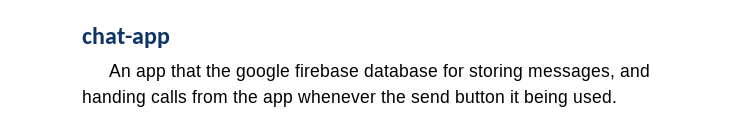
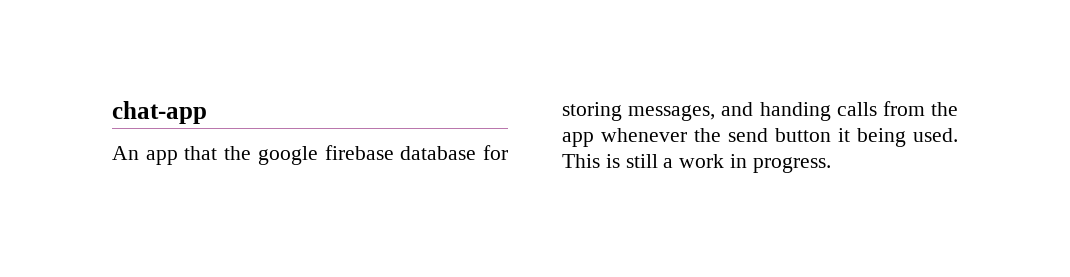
(617, 96) none -> [562,154,831,173] This is still a work in progress.

